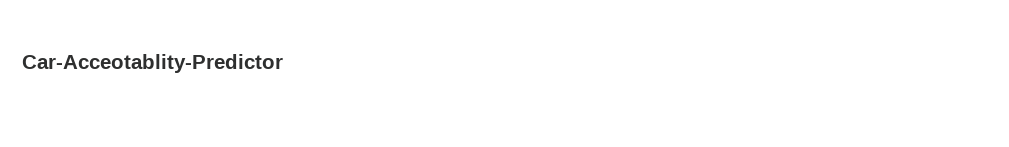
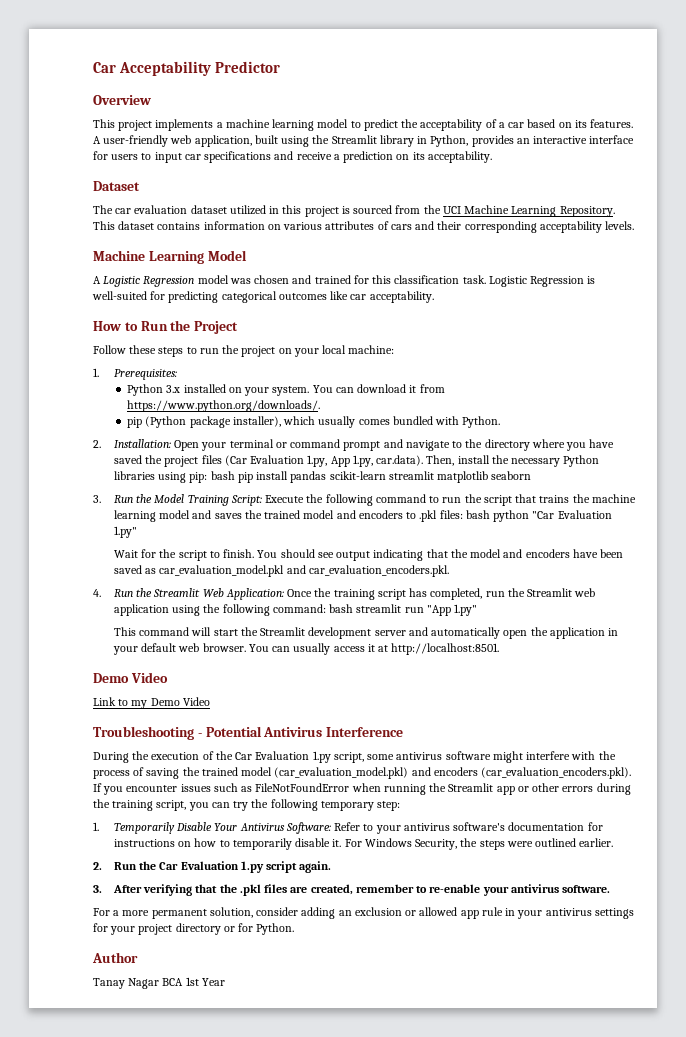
[22,54,283,73] Car-Acceotablity-Predictor -> [93,61,281,76] [93,95,151,105] [93,119,634,131] [93,135,635,147] [93,151,492,163] [93,181,140,191] [93,205,615,217] [93,221,635,233] [93,250,247,264] [93,275,596,287] [92,291,434,303] [93,320,239,334] [93,345,395,357] [93,368,177,380] [127,384,445,396] [127,400,321,412] [127,416,501,428] [93,439,615,451] [113,455,600,467] [113,471,532,483] [93,494,636,506] [113,510,612,522] [113,526,137,538] [113,549,624,561] [113,565,449,577] [93,588,596,600] [113,604,478,616] [113,627,619,639] [112,643,500,655] [93,672,168,683] [93,697,210,709] [93,726,404,740] [93,751,616,763] [93,767,632,779] [93,783,631,795] [93,799,401,811] [93,822,603,834] [113,838,614,850] [93,861,332,873] [93,884,611,896] [93,907,634,919] [93,923,295,935] [92,952,138,963] [93,977,225,989] Car Acceptability Predictor // Overview // This project implements a machine learning model to predict the acceptability of a car based on its features. A user-friendly web application, built using the Streamlit library in Python, provides an interactive interface for users to input car specifications and receive a prediction on its acceptability. // Dataset // The car evaluation dataset utilized in this project is sourced from the UCI Machine Learning Repository. This dataset contains information on various attributes of cars and their corresponding acceptability levels. // Machine Learning Model // A Logistic Regression model was chosen and trained for this classification task. Logistic Regression is well-suited for predicting categorical outcomes like car acceptability. // How to Run the Project // Follow these steps to run the project on your local machine: // 1. Prerequisites: // Python 3.x installed on your system. You can download it from https://www.python.org/downloads/. // pip (Python package installer), which usually comes bundled with Python. // 2. Installation: Open your terminal or command prompt and navigate to the directory where you have saved the project files (Car Evaluation 1.py, App 1.py, car.data). Then, install the necessary Python libraries using pip: bash pip install pandas scikit-learn streamlit matplotlib seaborn // 3. Run the Model Training Script: Execute the following command to run the script that trains the machine learning model and saves the trained model and encoders to .pkl files: bash python "Car Evaluation 1.py" // Wait for the script to finish. You should see output indicating that the model and encoders have been saved as car_evaluation_model.pkl and car_evaluation_encoders.pkl. // 4. Run the Streamlit Web Application: Once the training script has completed, run the Streamlit web application using the following command: bash streamlit run "App 1.py" // This command will start the Streamlit development server and automatically open the application in your default web browser. You can usually access it at http://localhost:8501. // Demo Video // Link to my Demo Video // Troubleshooting - Potential Antivirus Interference // During the execution of the Car Evaluation 1.py script, some antivirus software might interfere with the process of saving the trained model (car_evaluation_model.pkl) and encoders (car_evaluation_encoders.pkl). If you encounter issues such as FileNotFoundError when running the Streamlit app or other errors during the training script, you can try the following temporary step: // 1. Temporarily Disable Your Antivirus Software: Refer to your antivirus software's documentation for instructions on how to temporarily disable it. For Windows Security, the steps were outlined earlier. // 2. Run the Car Evaluation 1.py script again. // 3. After verifying that the .pkl files are created, remember to re-enable your antivirus software. // For a more permanent solution, consider adding an exclusion or allowed app rule in your antivirus settings for your project directory or for Python. // Author // Tanay Nagar BCA 1st Year

